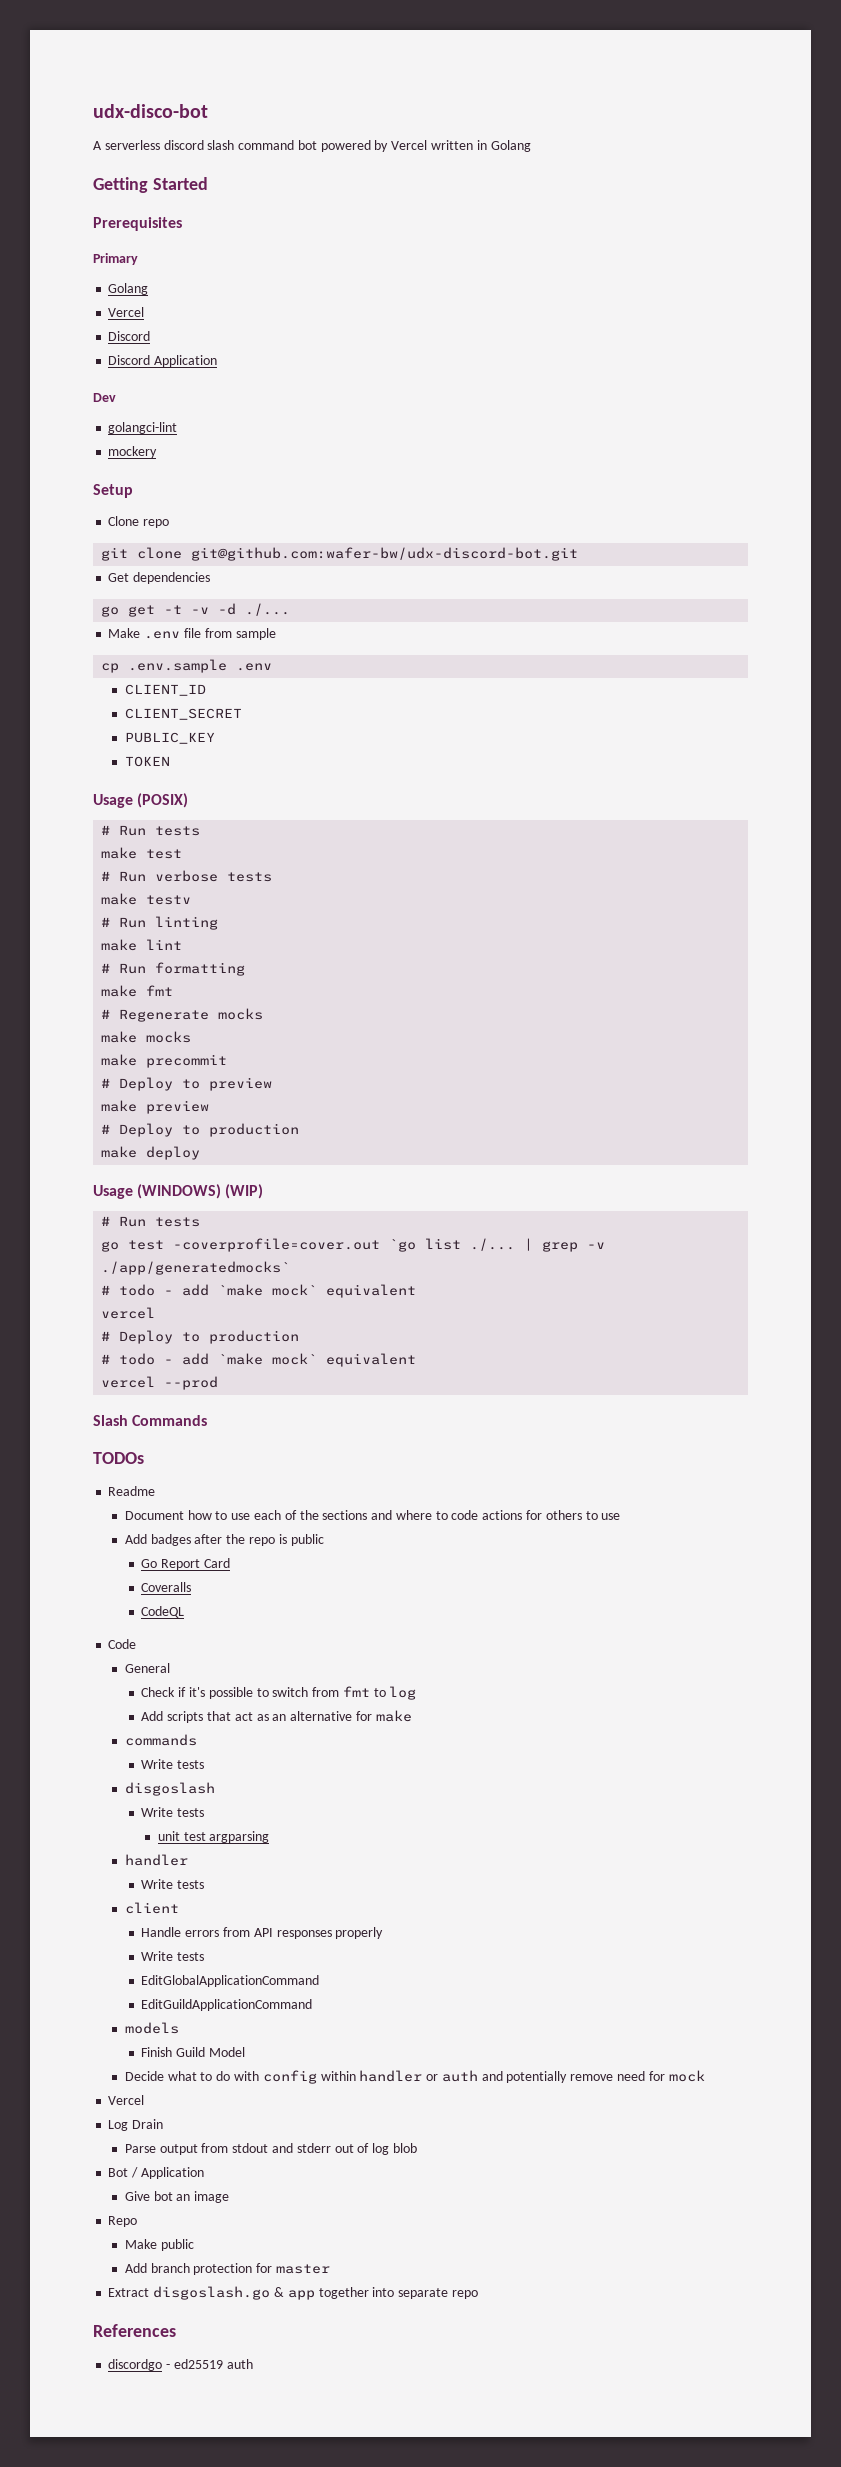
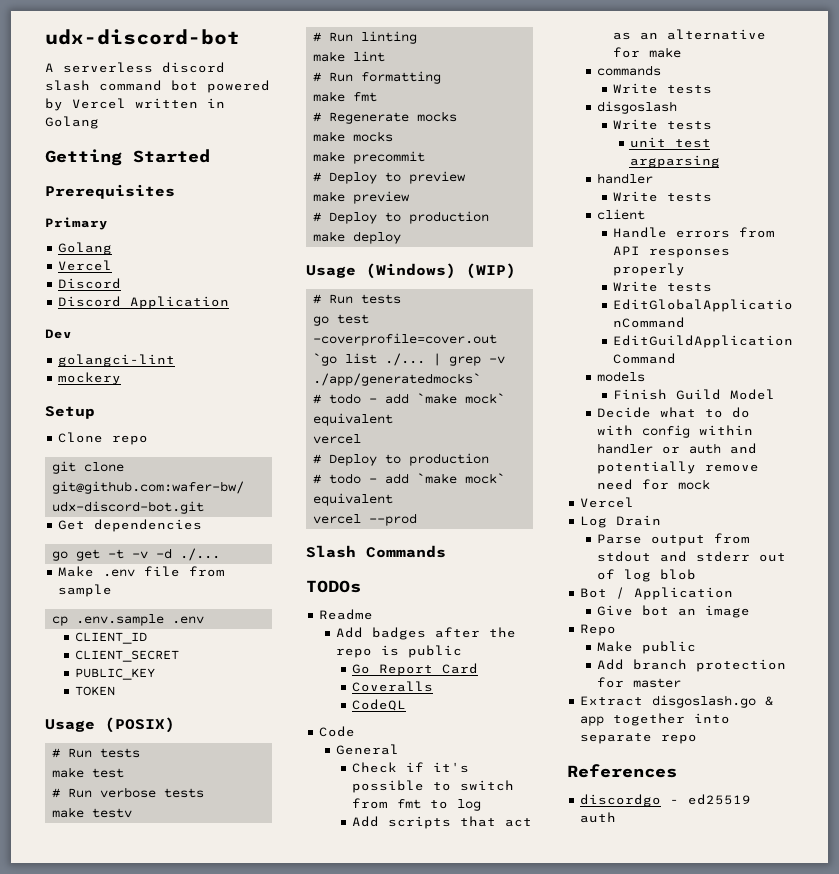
[93,104,208,118] udx-disco-bot -> [45,29,240,45] udx-discord-bot
[137,1184,222,1199] (WINDOWS) -> [366,263,456,279] (Windows)
[124,1510,621,1520] // Document how to use each of the sections and where to code actions for others to use -> (374, 614) none

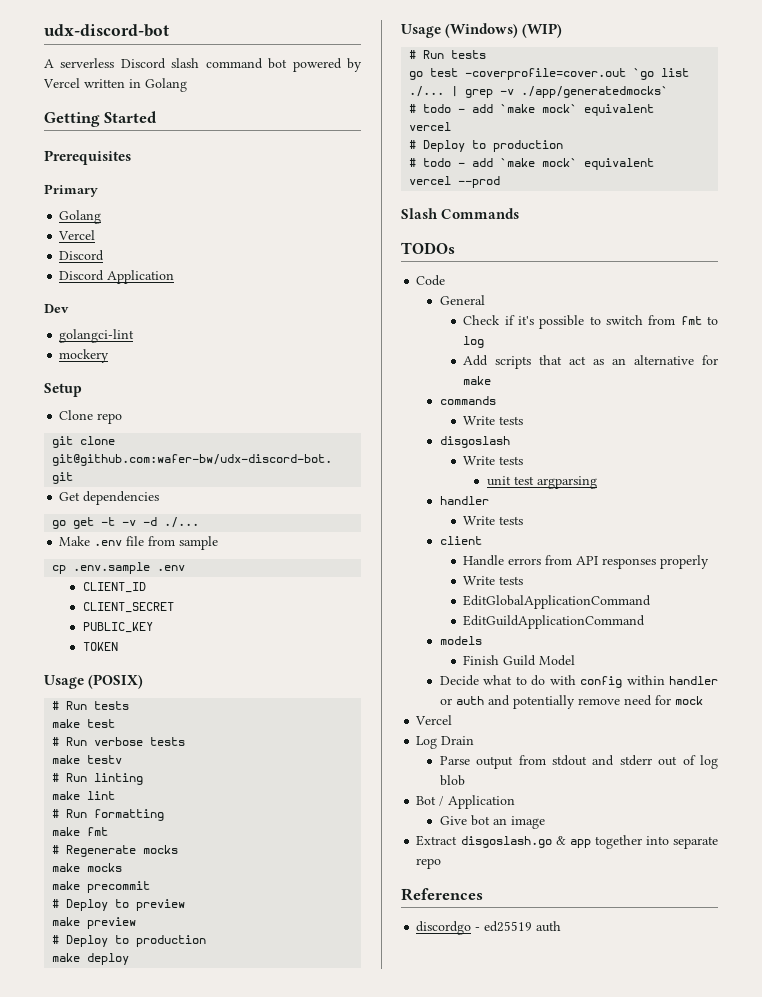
[162,62,225,73] discord -> [120,58,166,69] Discord
[319,609,374,620] [335,627,516,640] [335,645,462,658] [352,663,479,676] [352,681,434,692] [352,699,407,711] // Readme // Add badges after the repo is public // Go Report Card // Coveralls // CodeQL -> (455, 248) none
[580,624,617,636] [596,641,696,654] [596,659,786,672] [596,677,681,688] // Repo // Make public // Add branch protection for master -> (545, 822) none

